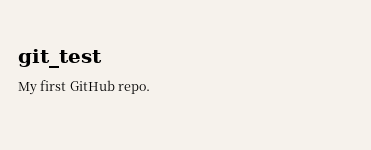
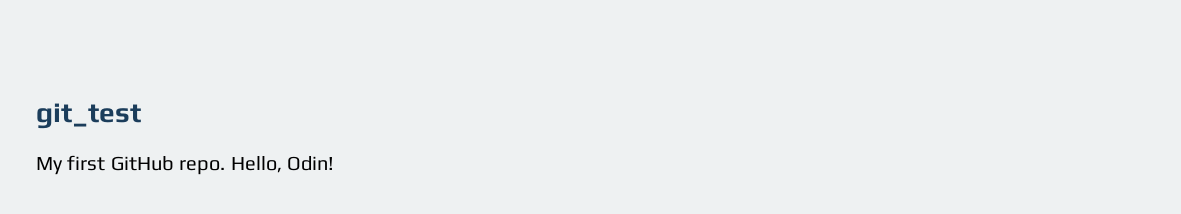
(151, 89) none -> [230,156,334,173] Hello, Odin!

